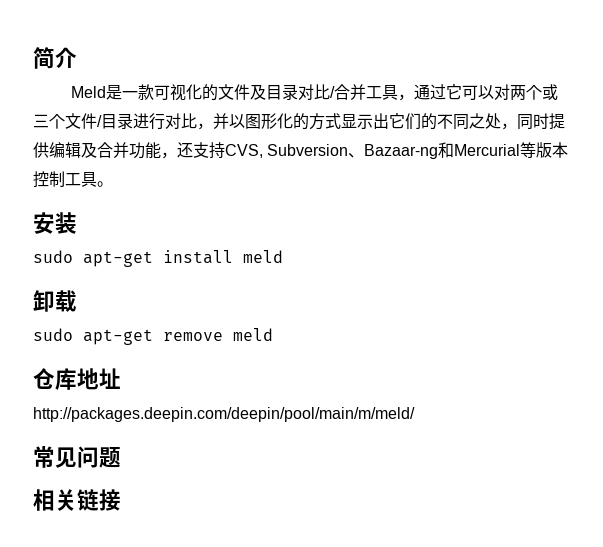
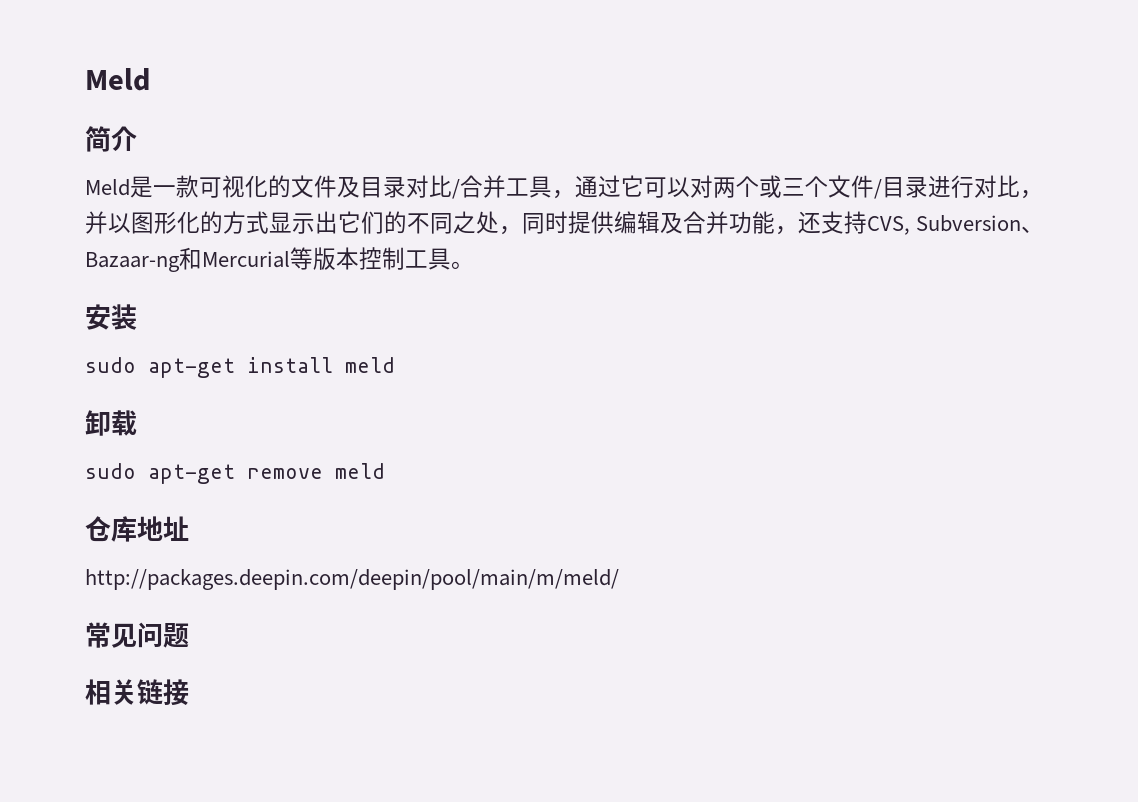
(33, 58) none -> [85,68,150,91] Meld //

